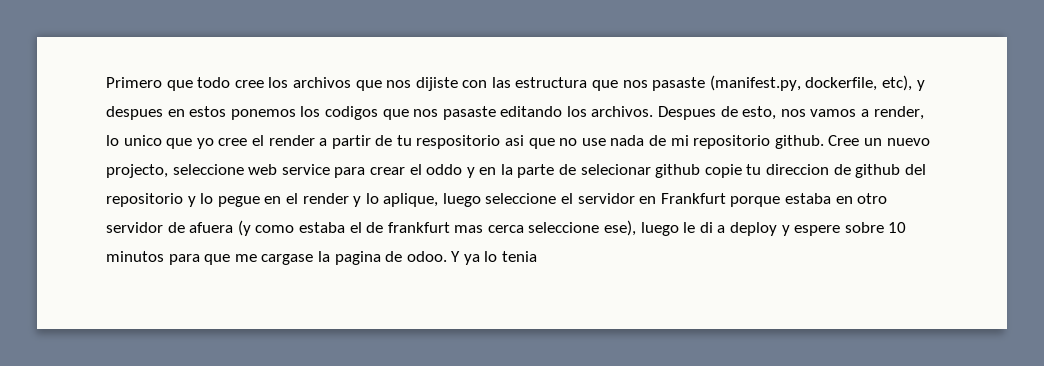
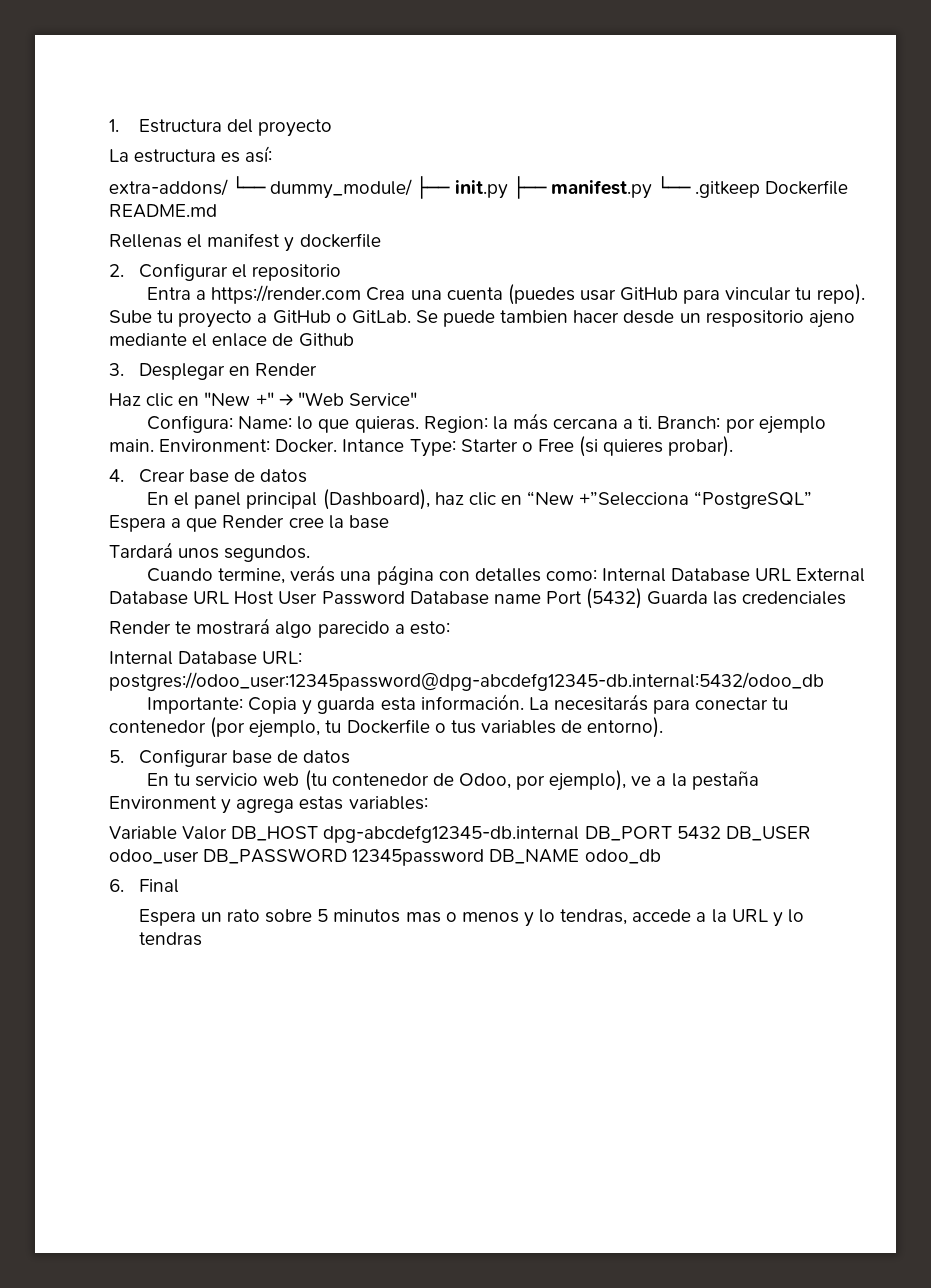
[106,75,925,91] [106,106,924,120] [106,135,930,149] [106,164,926,178] [106,193,888,207] [106,220,907,236] [106,251,538,265] Primero que todo cree los archivos que nos dijiste con las estructura que nos pasaste (manifest.py, dockerfile, etc), y despues en estos ponemos los codigos que nos pasaste editando los archivos. Despues de esto, nos vamos a render, lo unico que yo cree el render a partir de tu respositorio asi que no use nada de mi repositorio github. Cree un nuevo projecto, seleccione web service para crear el oddo y en la parte de selecionar github copie tu direccion de github del repositorio y lo pegue en el render y lo aplique, luego seleccione el servidor en Frankfurt porque estaba en otro servidor de afuera (y como estaba el de frankfurt mas cerca seleccione ese), luego le di a deploy y espere sobre 10 minutos para que me cargase la pagina de odoo. Y ya lo tenia -> [109,119,332,137] [109,146,273,163] [109,176,849,199] [109,204,217,218] [109,233,381,252] [109,263,341,281] [147,284,865,305] [109,310,855,328] [109,333,354,347] [109,363,317,380] [109,392,417,407] [147,413,826,434] [109,436,734,457] [109,469,308,483] [147,489,813,510] [109,515,389,532] [109,542,311,562] [147,565,866,585] [109,588,847,609] [109,618,450,638] [109,651,303,665] [109,672,824,691] [147,694,789,715] [109,717,664,738] [109,749,351,767] [147,770,759,791] [109,796,428,814] [109,825,811,843] [109,848,661,866] [109,879,179,893] [138,909,804,927] [138,932,202,946] 1. Estructura del proyecto // La estructura es así: // extra-addons/ └── dummy_module/ ├── init.py ├── manifest.py └── .gitkeep Dockerfile README.md // Rellenas el manifest y dockerfile // 2. Configurar el repositorio // Entra a https://render.com Crea una cuenta (puedes usar GitHub para vincular tu repo). Sube tu proyecto a GitHub o GitLab. Se puede tambien hacer desde un respositorio ajeno mediante el enlace de Github // 3. Desplegar en Render // Haz clic en "New +" → "Web Service" // Configura: Name: lo que quieras. Region: la más cercana a ti. Branch: por ejemplo main. Environment: Docker. Intance Type: Starter o Free (si quieres probar). // 4. Crear base de datos // En el panel principal (Dashboard), haz clic en “New +”Selecciona “PostgreSQL” Espera a que Render cree la base // Tardará unos segundos. // Cuando termine, verás una página con detalles como: Internal Database URL External Database URL Host User Password Database name Port (5432) Guarda las credenciales // Render te mostrará algo parecido a esto: // Internal Database URL: postgres://odoo_user:12345password@dpg-abcdefg12345-db.internal:5432/odoo_db // Importante: Copia y guarda esta información. La necesitarás para conectar tu contenedor (por ejemplo, tu Dockerfile o tus variables de entorno). // 5. Configurar base de datos // En tu servicio web (tu contenedor de Odoo, por ejemplo), ve a la pestaña Environment y agrega estas variables: // Variable Valor DB_HOST dpg-abcdefg12345-db.internal DB_PORT 5432 DB_USER odoo_user DB_PASSWORD 12345password DB_NAME odoo_db // 6. Final // Espera un rato sobre 5 minutos mas o menos y lo tendras, accede a la URL y lo tendras

